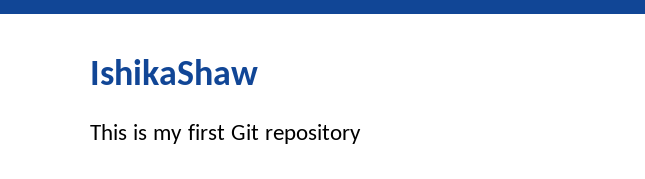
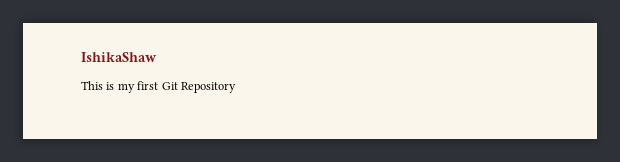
[265,124,362,144] repository -> [180,82,236,93] Repository

